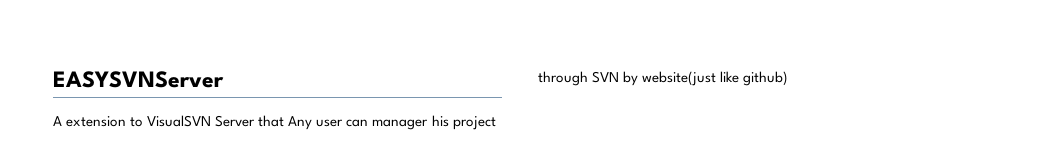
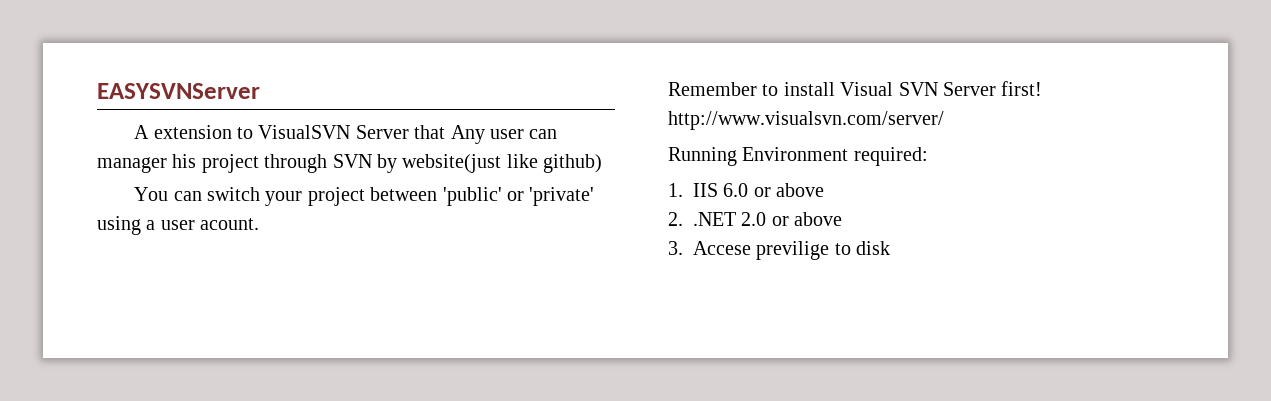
(789, 78) none -> [134,187,595,206] [97,216,260,235] [668,81,1043,96] [668,111,944,130] [668,147,928,166] [668,183,825,197] [668,212,843,226] [668,241,891,260] // You can switch your project between 'public' or 'private' using a user acount. // Remember to install Visual SVN Server first! http://www.visualsvn.com/server/ // Running Environment required: // 1. IIS 6.0 or above // 2. .NET 2.0 or above // 3. Accese previlige to disk

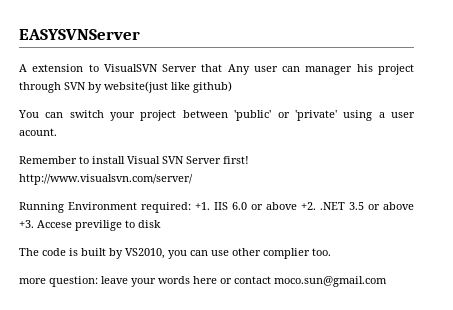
[668,183,683,197] // 1. -> [195,202,210,210] +1.
[668,212,843,226] [668,241,683,255] // 2. .NET 2.0 or above // 3. -> [301,202,414,210] [19,220,34,228] +2. .NET 3.5 or above +3.
(891, 248) none -> [19,248,331,259] [19,276,387,287] // The code is built by VS2010, you can use other complier too. // more question: leave your words here or contact moco.sun@gmail.com

